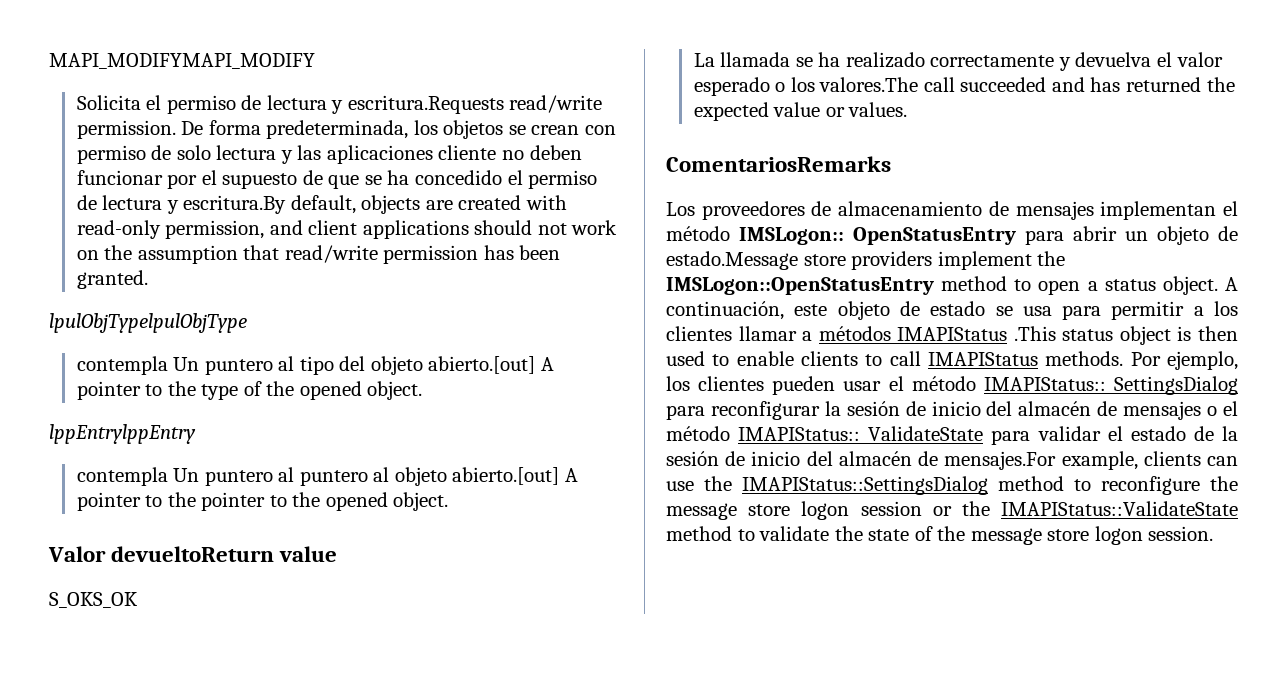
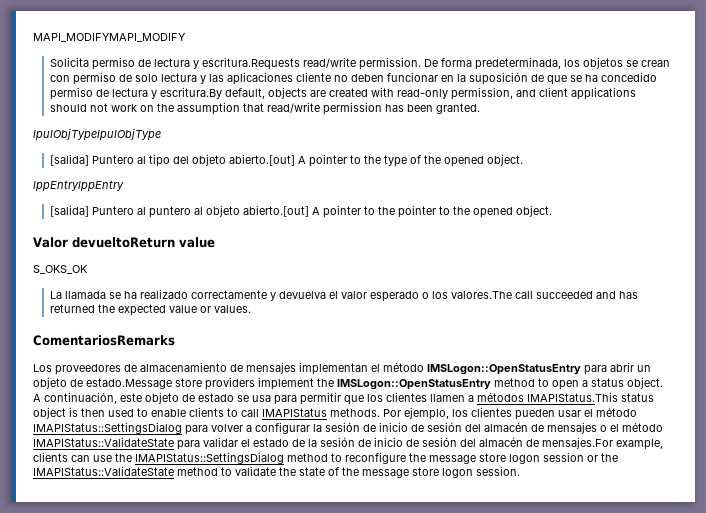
[146,95,162,110] el -> (89, 62) none
[167,170,298,189] por el supuesto -> [440,72,528,85] en la suposición
[507,170,523,185] el -> (657, 77) none
[76,356,273,375] contempla Un puntero -> [49,154,134,166] [salida] Puntero
[76,467,273,486] contempla Un puntero -> [49,205,134,217] [salida] Puntero
[739,227,1016,245] IMSLogon:: OpenStatusEntry -> [427,364,581,375] IMSLogon::OpenStatusEntry
[1193,301,1238,316] [666,326,797,341] a los clientes llamar -> [344,392,465,405] que los clientes llamen
[897,326,1056,341] IMAPIStatus .This -> [527,392,618,402] IMAPIStatus.This
[983,376,1238,395] [666,401,981,420] IMAPIStatus:: SettingsDialog para reconfigurar la sesión de inicio -> [33,422,462,435] IMAPIStatus::SettingsDialog para volver a configurar la sesión de inicio de sesión
[738,426,984,441] IMAPIStatus:: ValidateState -> [33,437,174,447] IMAPIStatus::ValidateState
(801, 458) none -> [406,437,457,447] de sesión

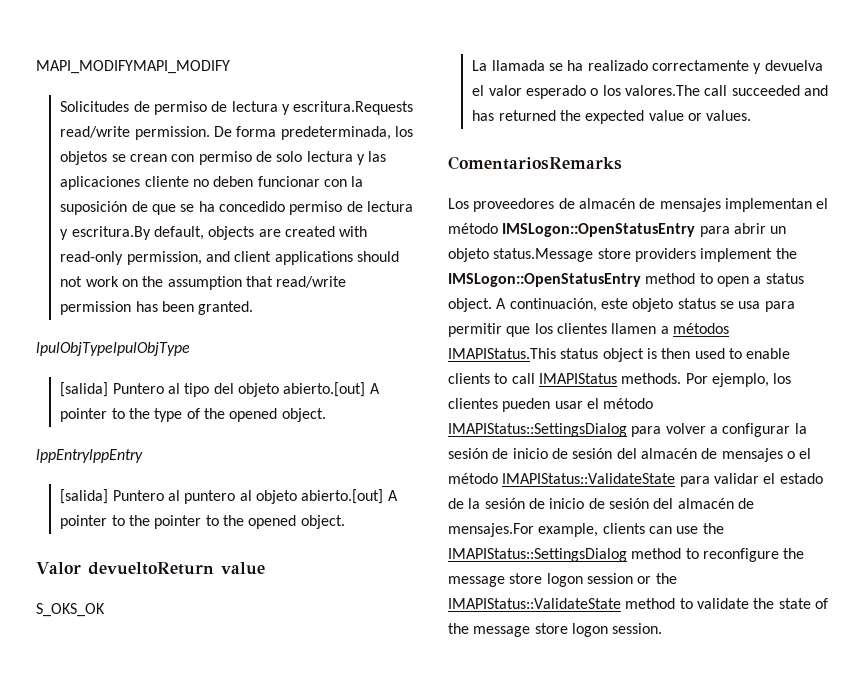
[49,57,89,67] Solicita -> [60,101,150,112] Solicitudes de
[440,75,454,82] en -> [323,179,347,187] con
[140,362,227,372] almacenamiento -> [578,198,635,209] almacén
[70,378,172,389] de estado.Message -> [493,248,594,262] status.Message
[182,393,234,402] de estado -> [677,298,716,309] status

